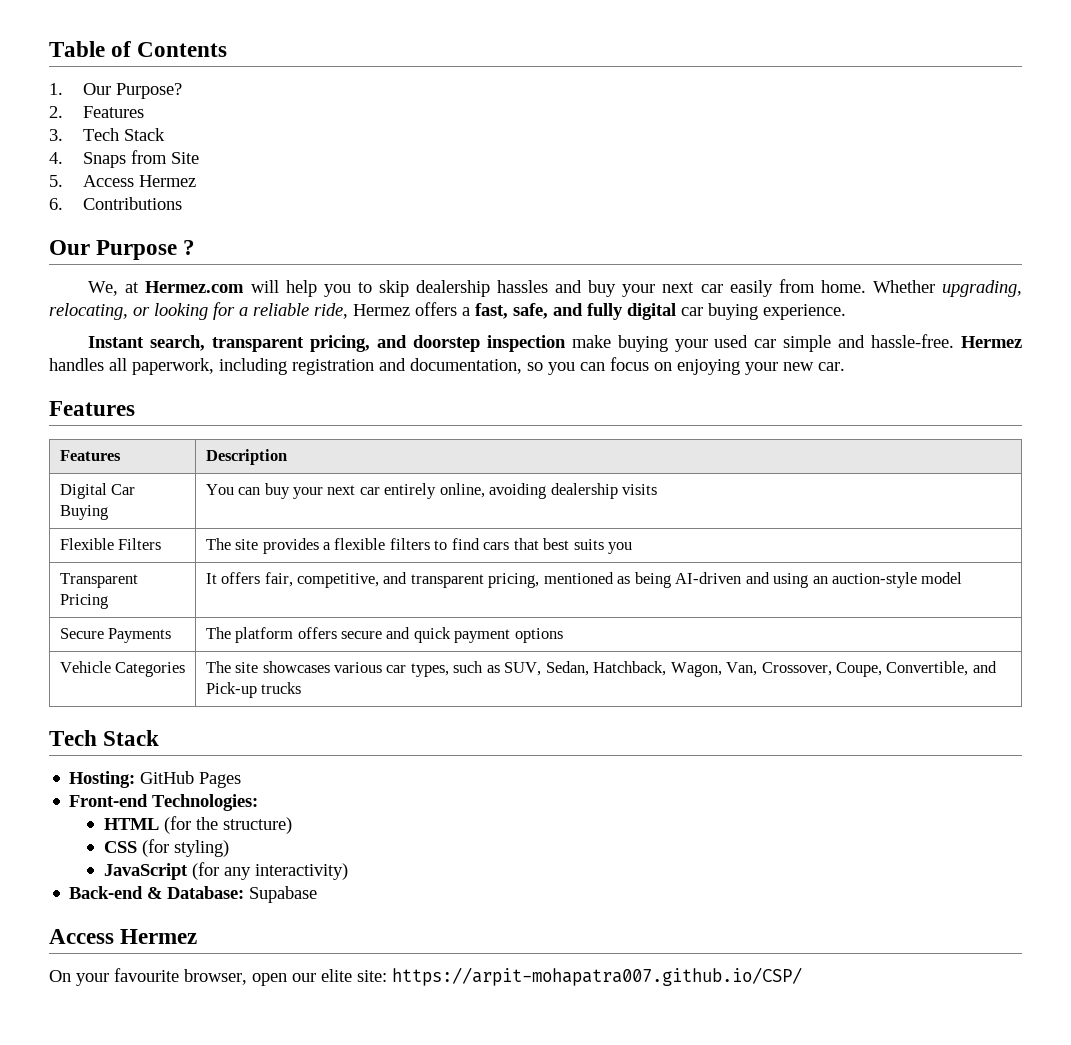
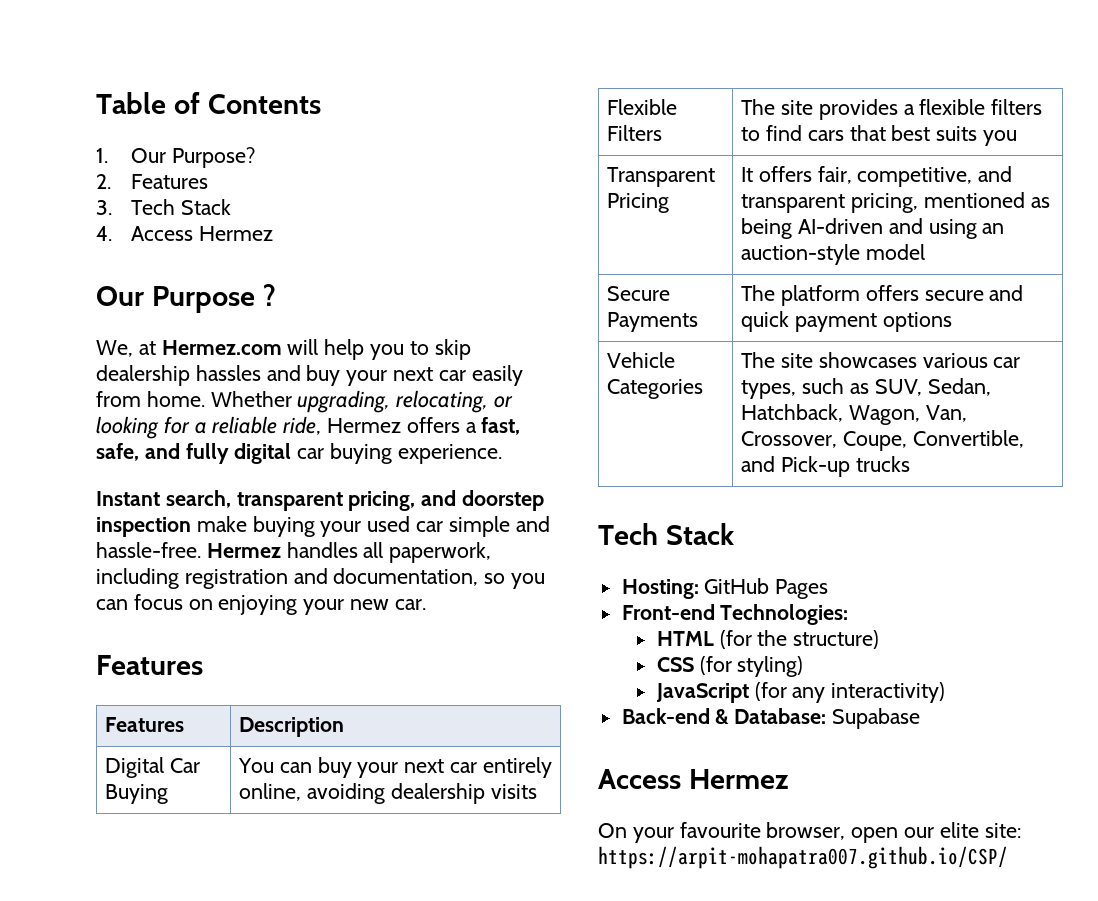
[83,150,200,168] [49,175,197,187] [49,197,183,210] Snaps from Site // 5. Access Hermez // 6. Contributions -> [131,226,273,241] Access Hermez

